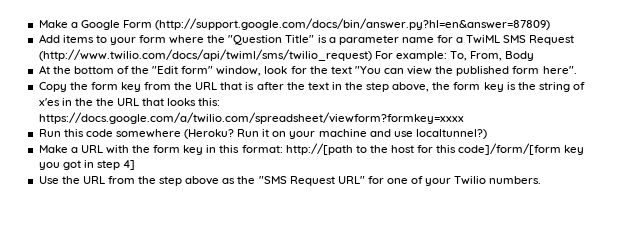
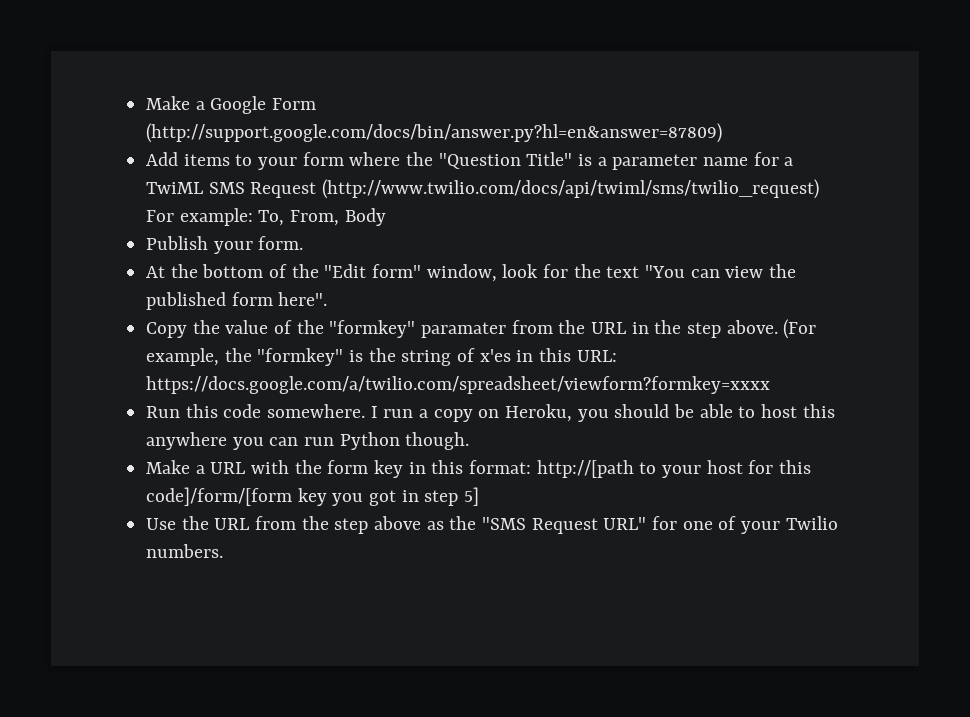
(535, 56) none -> [146,236,304,254] // Publish your form.
[90,82,504,92] form key from the URL that is after the text in the step above, the form key -> [225,319,817,339] [146,348,344,366] value of the "formkey" paramater from the URL in the step above. (For example, the "formkey"
[74,98,221,106] [38,112,464,124] [38,129,487,139] the the URL that looks this: https://docs.google.com/a/twilio.com/spreadsheet/viewform?formkey=xxxx // Run this code somewhere (Heroku? Run it on your machine and use localtunnel?) -> [539,348,617,362] [146,376,771,394] [146,404,835,422] [146,432,470,450] this URL: https://docs.google.com/a/twilio.com/spreadsheet/viewform?formkey=xxxx // Run this code somewhere. I run a copy on Heroku, you should be able to host this anywhere you can run Python though.
[369,145,388,153] the -> [662,465,702,478] your
[123,160,136,170] 4] -> [464,487,480,506] 5]

